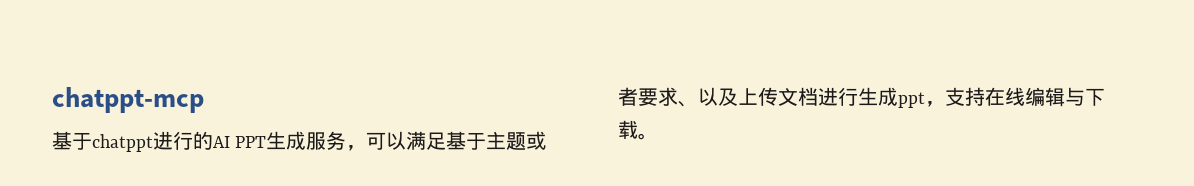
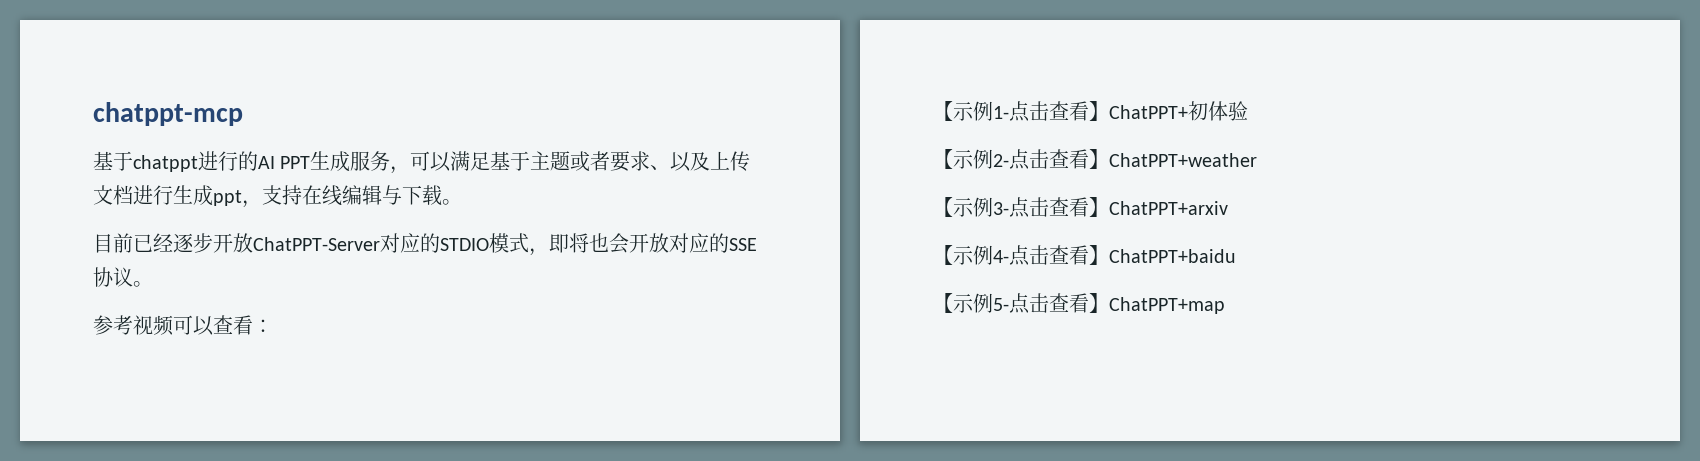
(658, 136) none -> [93,233,757,256] [93,267,153,287] [93,315,273,336] [933,101,1248,122] [933,149,1257,170] [933,197,1228,218] [933,245,1236,266] [933,293,1225,314] // 目前已经逐步开放ChatPPT-Server对应的STDIO模式，即将也会开放对应的SSE协议。 // 参考视频可以查看： // 【示例1-点击查看】ChatPPT+初体验 // 【示例2-点击查看】ChatPPT+weather // 【示例3-点击查看】ChatPPT+arxiv // 【示例4-点击查看】ChatPPT+baidu // 【示例5-点击查看】ChatPPT+map

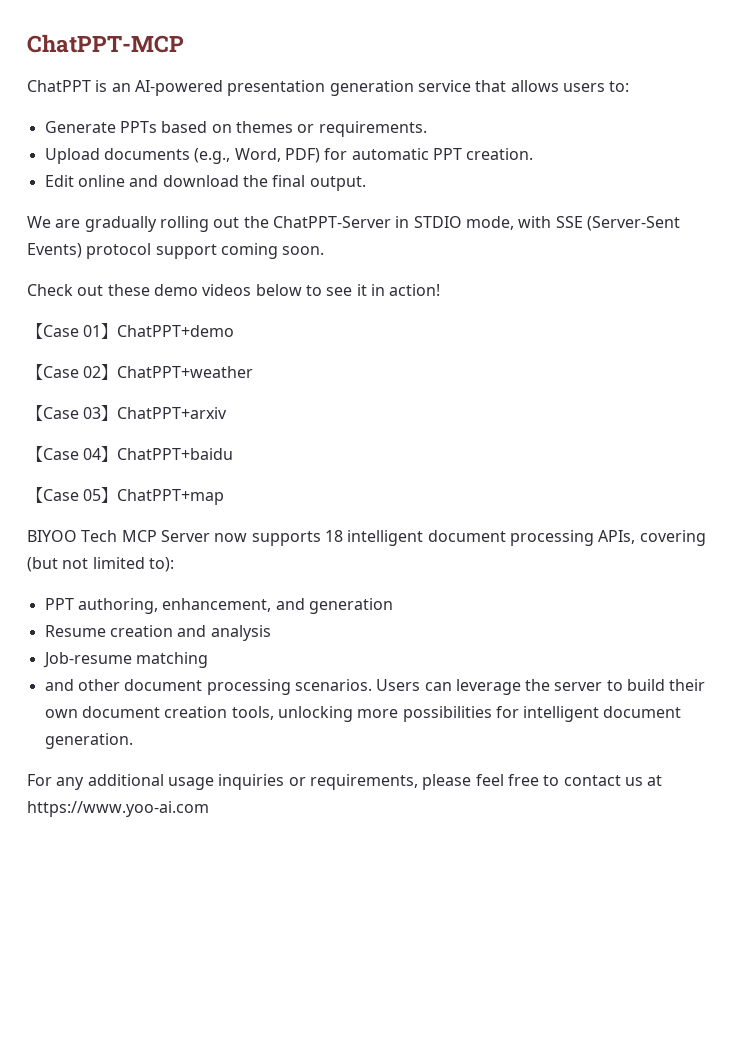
[93,102,243,126] [93,151,751,174] [93,185,462,208] [93,233,757,256] [93,267,153,287] [93,315,273,336] [933,101,1248,122] [933,149,1257,170] [933,197,1228,218] [933,245,1236,266] [933,293,1225,314] chatppt-mcp // 基于chatppt进行的AI PPT生成服务，可以满足基于主题或者要求、以及上传文档进行生成ppt，支持在线编辑与下载。 // 目前已经逐步开放ChatPPT-Server对应的STDIO模式，即将也会开放对应的SSE协议。 // 参考视频可以查看： // 【示例1-点击查看】ChatPPT+初体验 // 【示例2-点击查看】ChatPPT+weather // 【示例3-点击查看】ChatPPT+arxiv // 【示例4-点击查看】ChatPPT+baidu // 【示例5-点击查看】ChatPPT+map -> [27,34,184,53] [27,80,630,96] [44,121,427,137] [44,148,534,164] [44,175,366,191] [27,216,680,232] [27,243,325,259] [27,284,441,296] [27,323,235,339] [27,364,254,380] [27,405,228,421] [27,446,234,462] [27,487,225,505] [27,530,706,546] [27,557,174,572] [44,598,393,614] [44,625,271,641] [42,652,208,668] [44,679,706,695] [44,706,682,722] [44,733,133,749] [27,774,663,790] [27,801,209,817] ChatPPT-MCP // ChatPPT is an AI-powered presentation generation service that allows users to: // Generate PPTs based on themes or requirements. // Upload documents (e.g., Word, PDF) for automatic PPT creation. // Edit online and download the final output. // We are gradually rolling out the ChatPPT-Server in STDIO mode, with SSE (Server-Sent Events) protocol support coming soon. // Check out these demo videos below to see it in action! // 【Case 01】ChatPPT+demo // 【Case 02】ChatPPT+weather // 【Case 03】ChatPPT+arxiv // 【Case 04】ChatPPT+baidu // 【Case 05】ChatPPT+map // BIYOO Tech MCP Server now supports 18 intelligent document processing APIs, covering (but not limited to): // PPT authoring, enhancement, and generation // Resume creation and analysis // Job-resume matching // and other document processing scenarios. Users can leverage the server to build their own document creation tools, unlocking more possibilities for intelligent document generation. // For any additional usage inquiries or requirements, please feel free to contact us at https://www.yoo-ai.com

